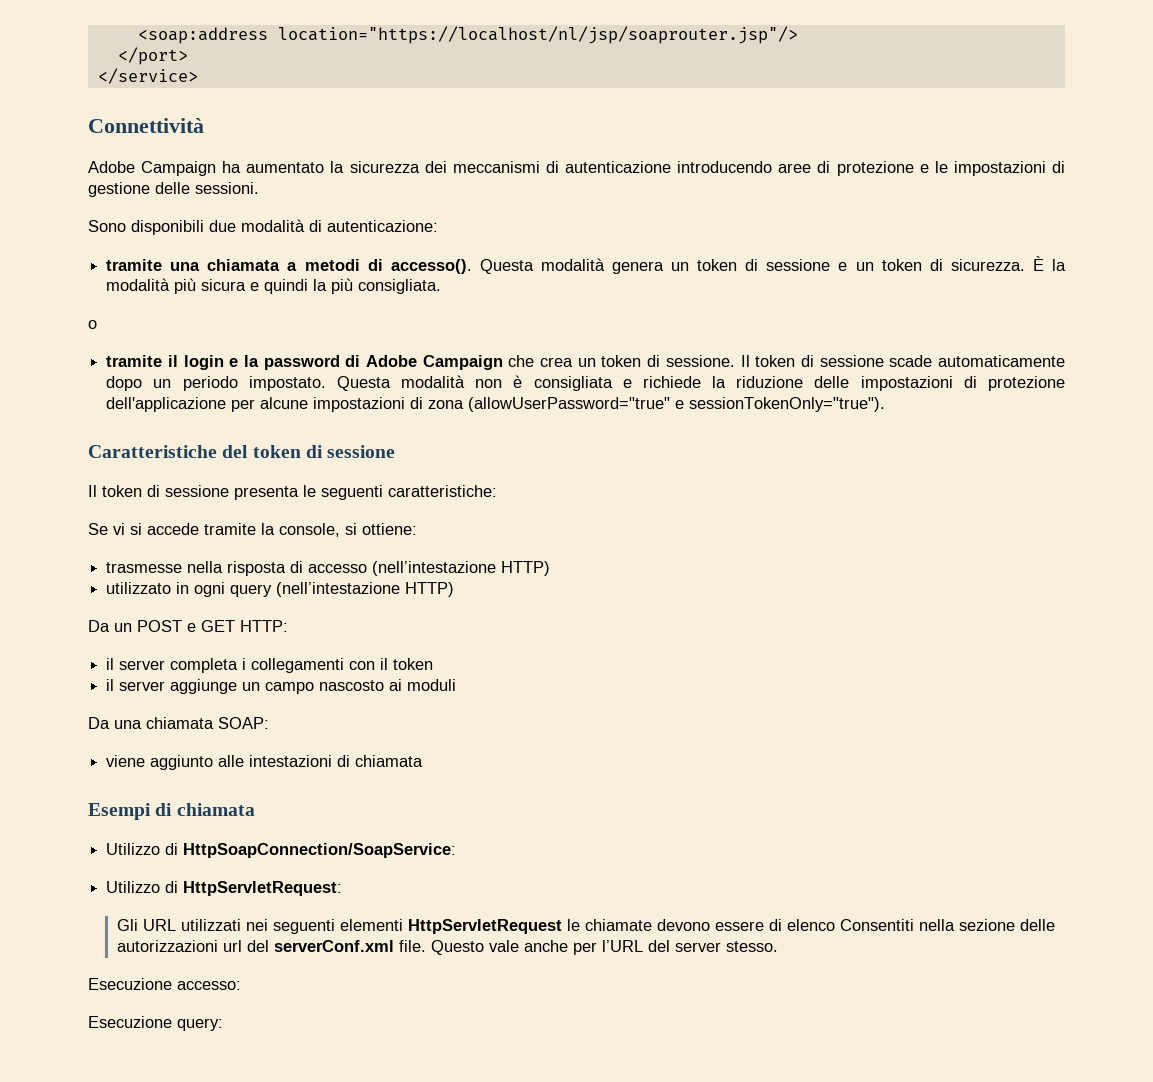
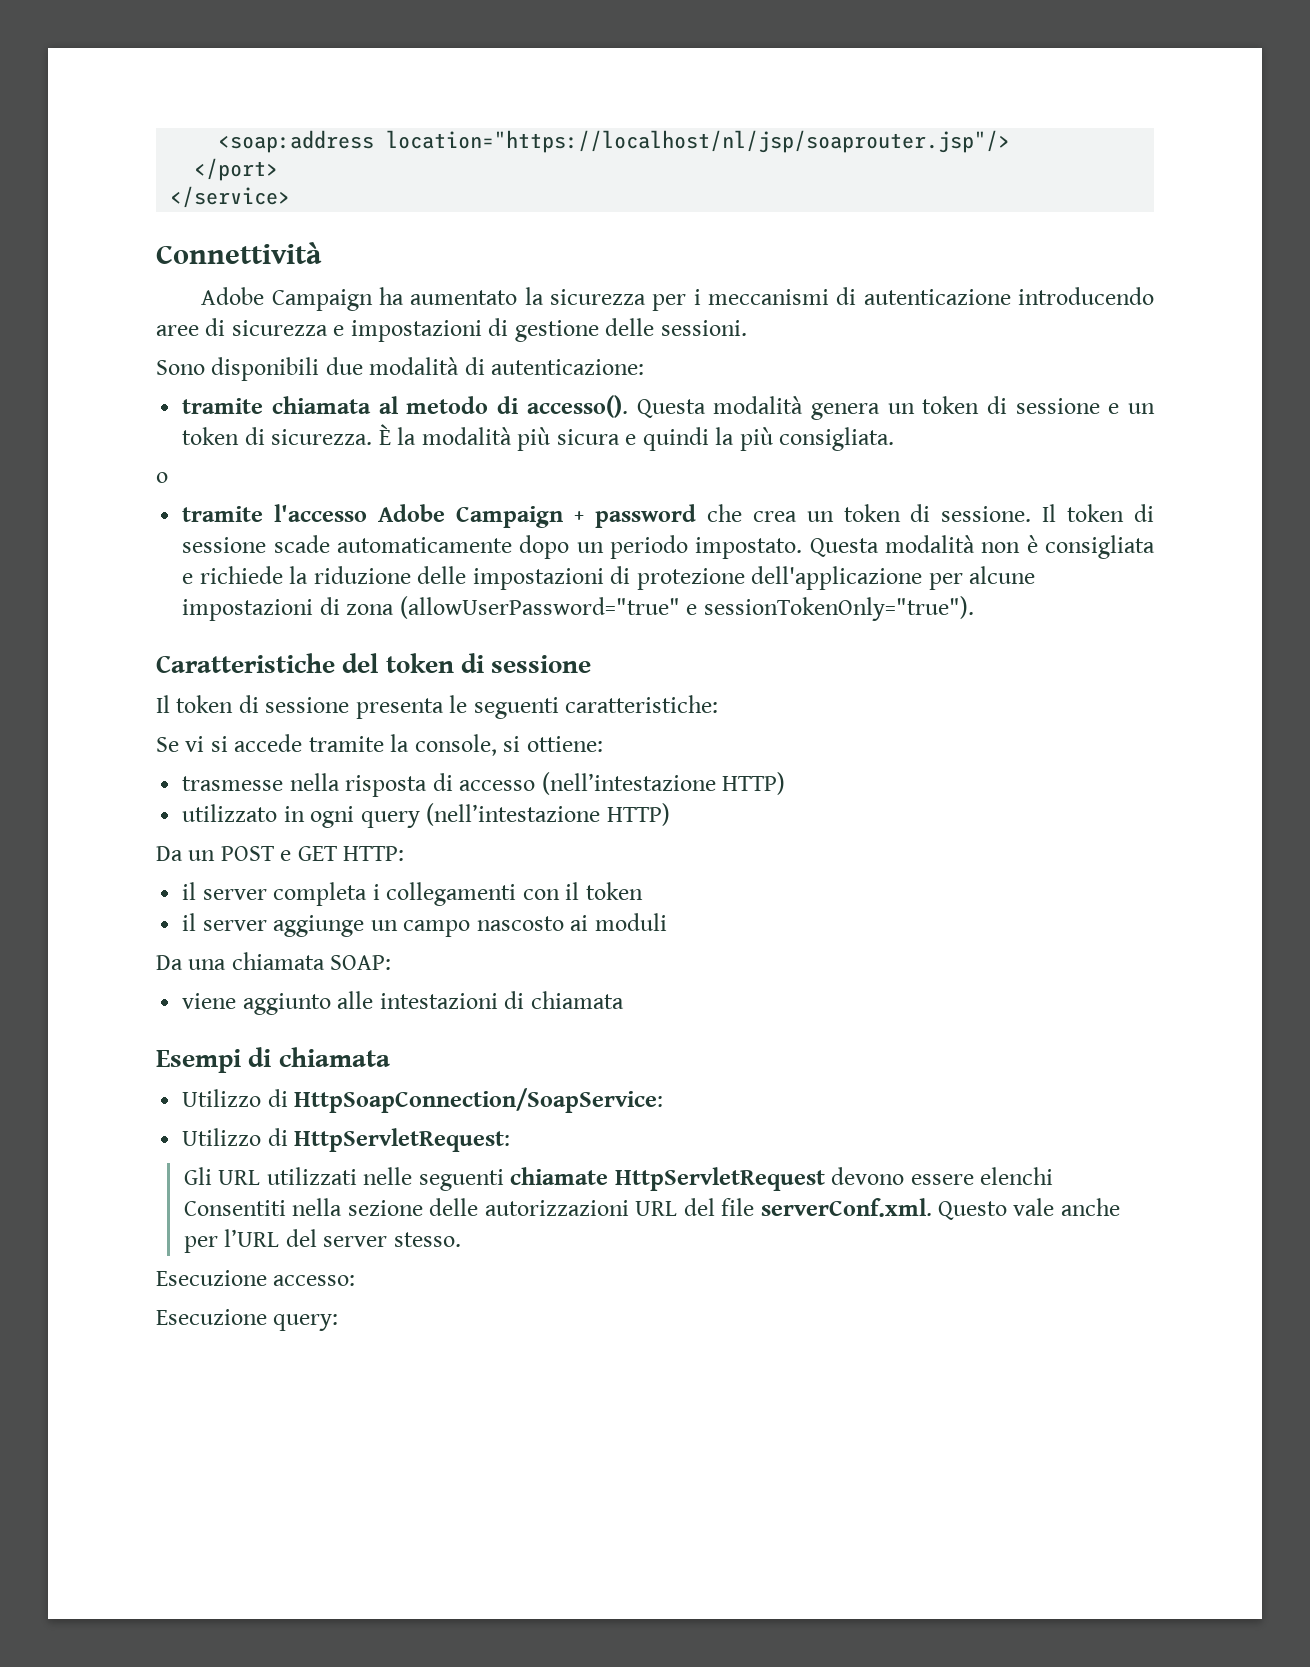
[424,161,447,173] dei -> [652,289,701,311] per i
[836,161,948,176] protezione e le -> [231,320,345,336] sicurezza e
[170,259,360,271] una chiamata a metodi -> [272,396,489,414] chiamata al metodo
[167,355,503,370] il login e la password di Adobe Campaign -> [274,504,696,528] l'accesso Adobe Campaign + password
[245,919,835,934] nei seguenti elementi HttpServletRequest le chiamate devono essere di elenco -> [363,1167,1053,1191] nelle seguenti chiamate HttpServletRequest devono essere elenchi
[222,940,426,952] url del serverConf.xml file. -> [635,1198,932,1217] URL del file serverConf.xml.

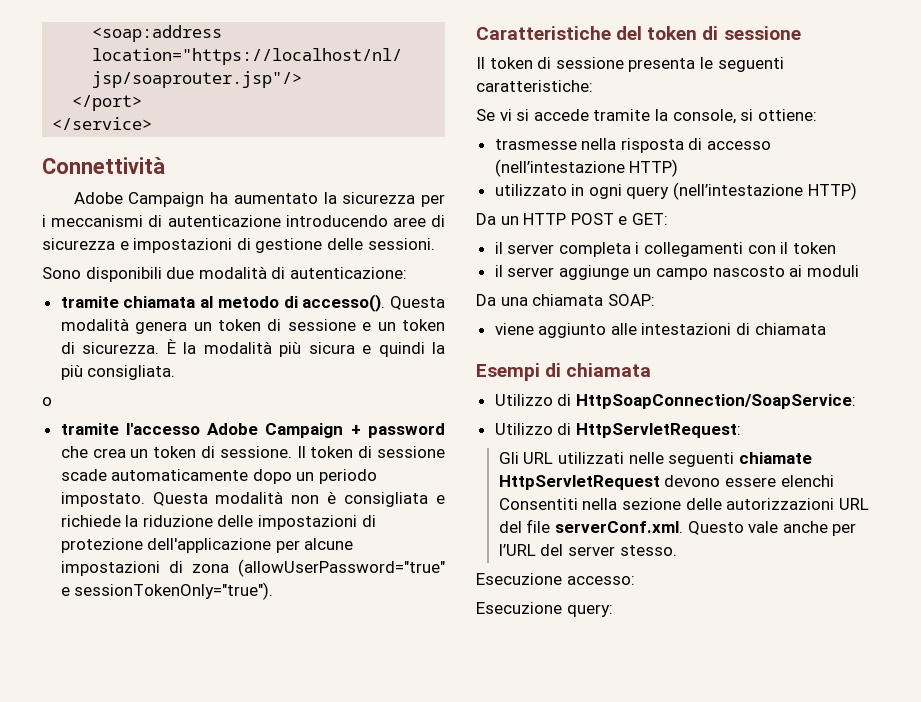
(216, 855) none -> [523,213,567,225] HTTP
[297,846,405,861] GET HTTP: -> [631,213,668,225] GET:

